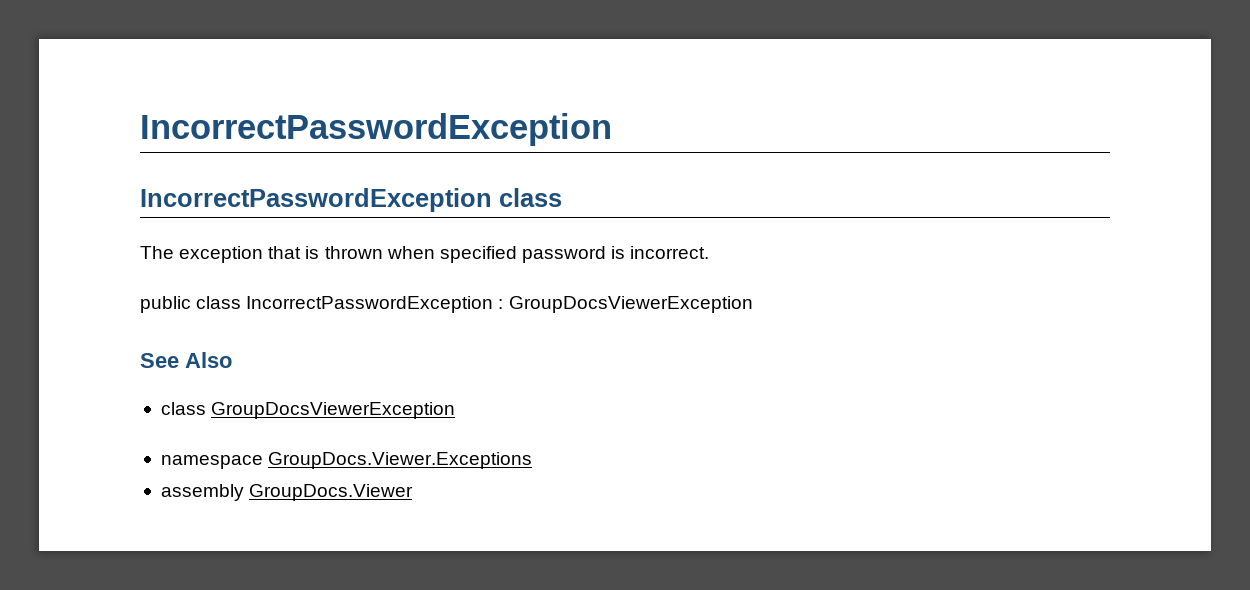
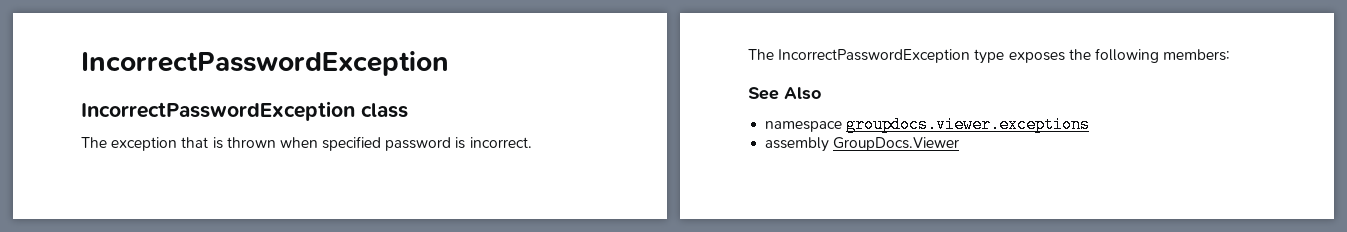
[140,296,753,313] public class IncorrectPasswordException : GroupDocsViewerException -> [748,48,1231,64] The IncorrectPasswordException type exposes the following members:
[160,402,456,419] // class GroupDocsViewerException -> (822, 93) none
[268,452,533,469] GroupDocs.Viewer.Exceptions -> [846,116,1091,133] groupdocs.viewer.exceptions

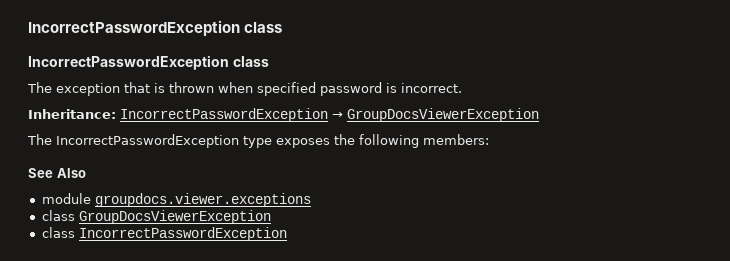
[81,51,449,76] IncorrectPasswordException -> [28,20,283,36] IncorrectPasswordException class
(532, 142) none -> [28,108,539,122] // Inheritance: IncorrectPasswordException → GroupDocsViewerException
[765,121,843,132] namespace -> [41,193,91,204] module
[765,137,960,152] assembly GroupDocs.Viewer -> [41,210,271,224] [41,227,287,241] class GroupDocsViewerException // class IncorrectPasswordException

